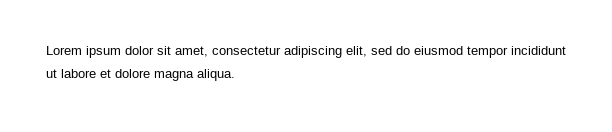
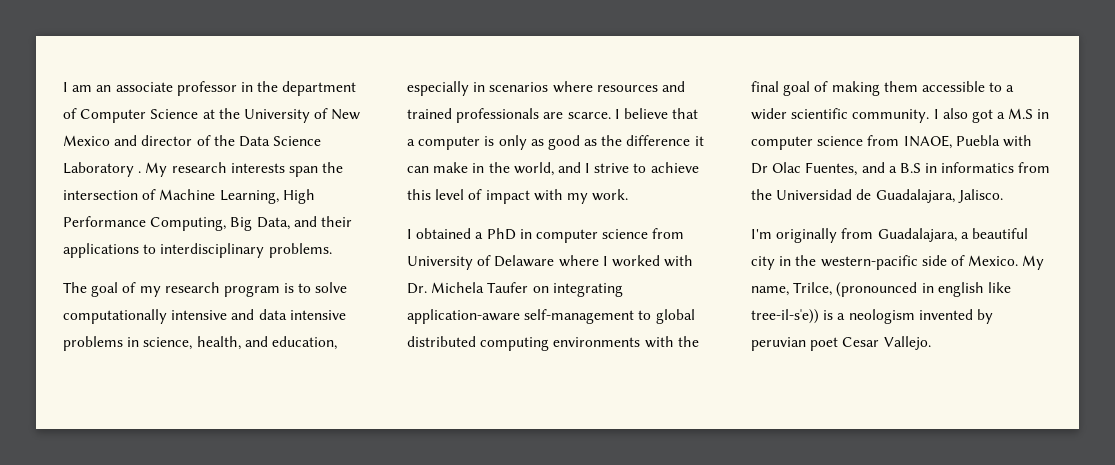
[46,46,566,58] [46,69,235,81] Lorem ipsum dolor sit amet, consectetur adipiscing elit, sed do eiusmod tempor incididunt ut labore et dolore magna aliqua. -> [63,81,357,96] [63,108,361,123] [63,135,322,147] [63,162,344,177] [63,189,315,204] [63,216,352,231] [63,243,332,258] [63,282,348,297] [63,309,346,324] [63,336,337,351] [407,81,685,96] [407,108,699,123] [407,135,704,150] [407,162,699,176] [407,189,629,204] [407,228,685,243] [407,255,694,270] [407,282,623,297] [407,309,695,324] [407,336,699,351] [751,81,1015,96] [751,108,1050,123] [751,135,1032,150] [751,162,1051,176] [751,189,1003,203] [751,228,1028,243] [751,255,1045,270] [751,282,1011,297] [751,309,993,324] [751,336,931,351] I am an associate professor in the department of Computer Science at the University of New Mexico and director of the Data Science Laboratory . My research interests span the intersection of Machine Learning, High Performance Computing, Big Data, and their applications to interdisciplinary problems. // The goal of my research program is to solve computationally intensive and data intensive problems in science, health, and education, especially in scenarios where resources and trained professionals are scarce. I believe that a computer is only as good as the difference it can make in the world, and I strive to achieve this level of impact with my work. // I obtained a PhD in computer science from University of Delaware where I worked with Dr. Michela Taufer on integrating application-aware self-management to global distributed computing environments with the final goal of making them accessible to a wider scientific community. I also got a M.S in computer science from INAOE, Puebla with Dr Olac Fuentes, and a B.S in informatics from the Universidad de Guadalajara, Jalisco. // I'm originally from Guadalajara, a beautiful city in the western-pacific side of Mexico. My name, Trilce, (pronounced in english like tree-il-sˈe)) is a neologism invented by peruvian poet Cesar Vallejo.

